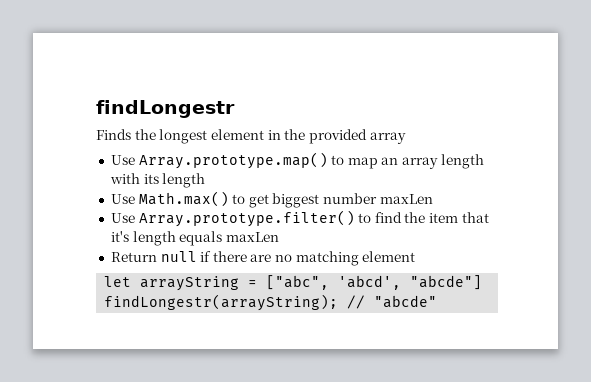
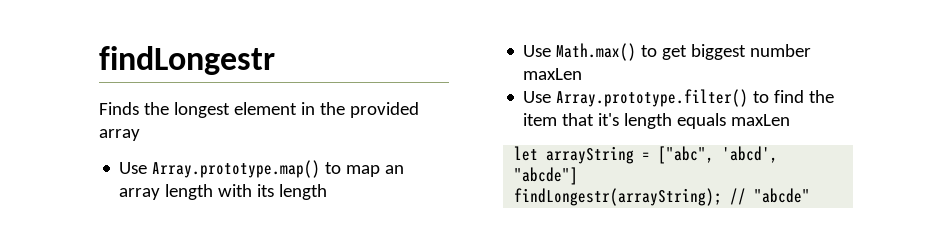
[110,251,416,266] // Return null if there are no matching element -> (791, 120) none

